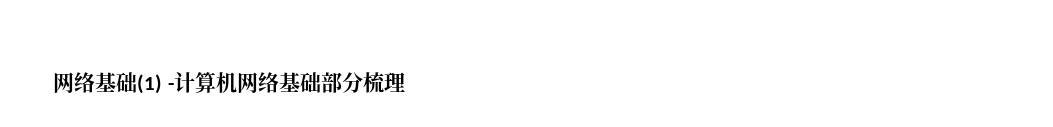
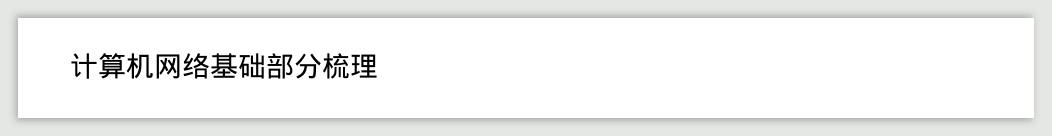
[53,72,174,94] 网络基础(1) - -> (70, 66) none

